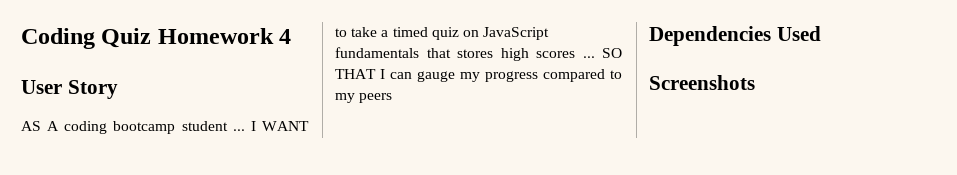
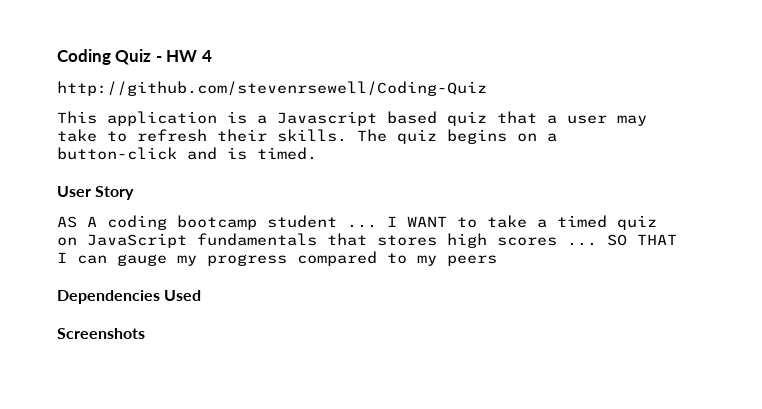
[157,28,274,44] Homework -> [155,50,198,62] - HW
(292, 36) none -> [57,81,487,96] [57,111,647,126] [57,129,557,144] [57,147,317,160] // http://github.com/stevenrsewell/Coding-Quiz // This application is a Javascript based quiz that a user may take to refresh their skills. The quiz begins on a button-click and is timed.

